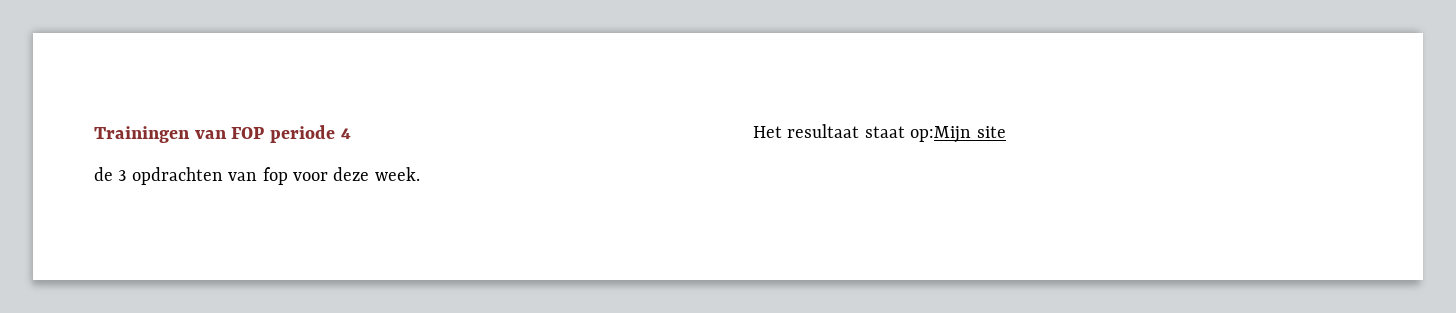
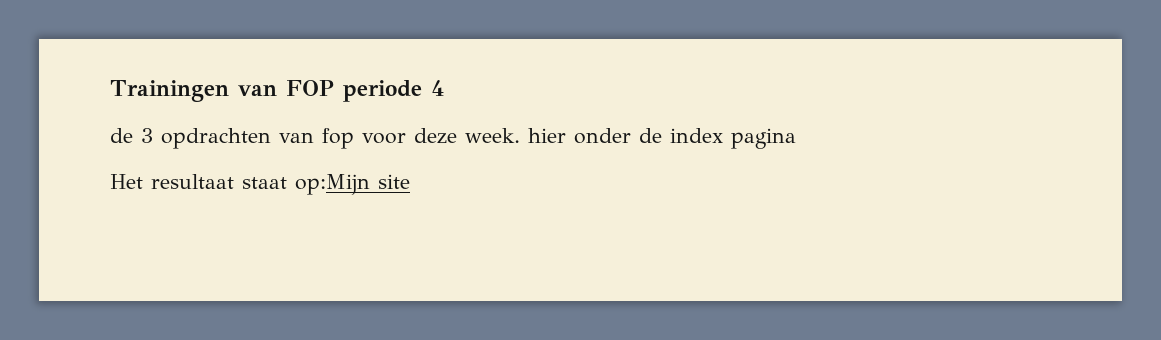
(420, 174) none -> [528,128,796,149] hier onder de index pagina

